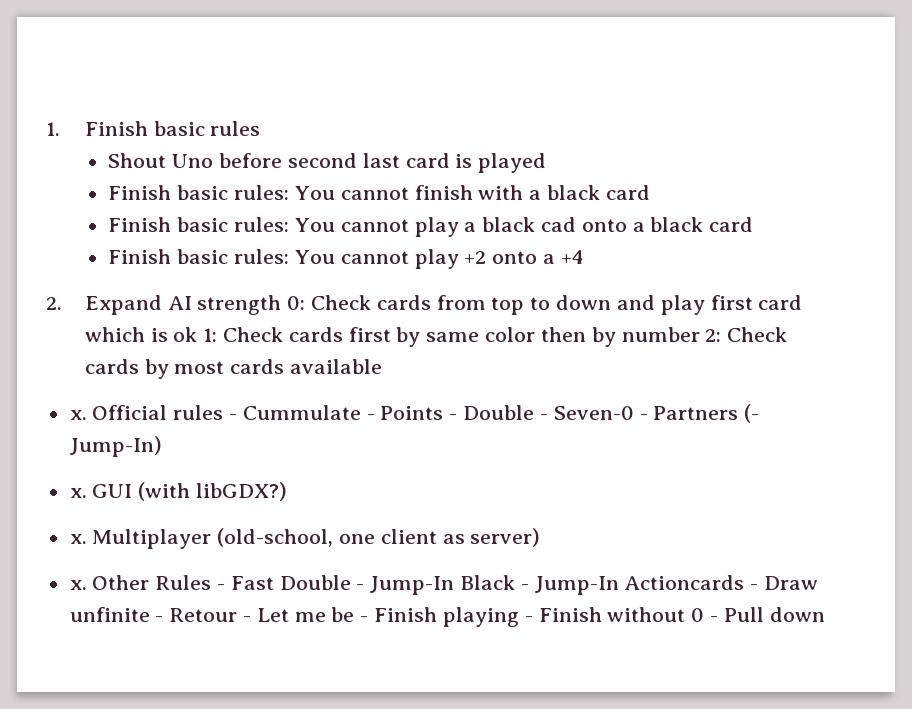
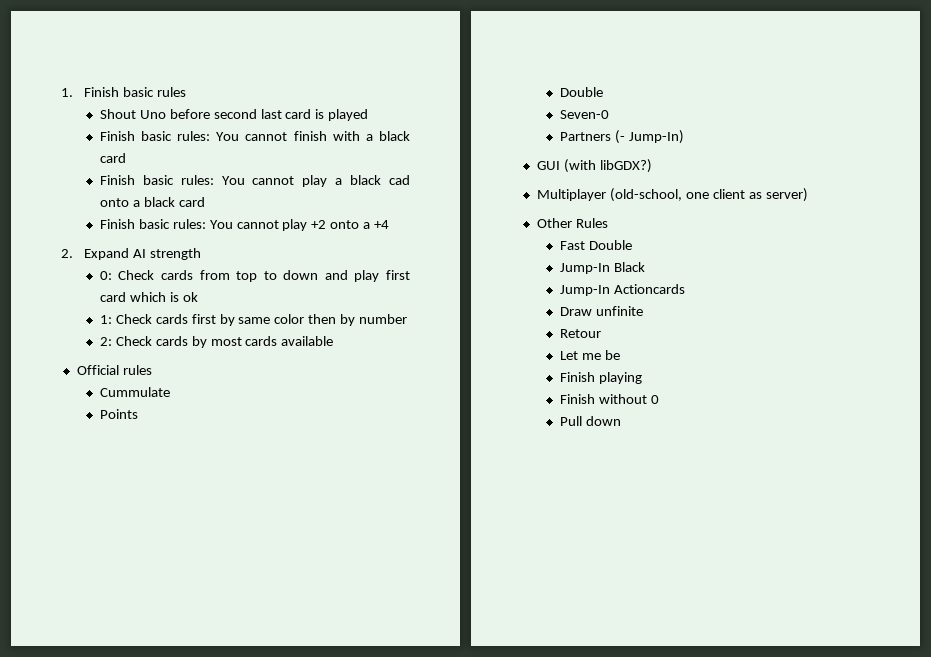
(282, 305) none -> (201, 254) //
(198, 334) none -> (198, 297) //
(700, 334) none -> (408, 319) //
[69,410,87,420] x. -> (334, 341) none
[229,414,238,420] - -> (152, 370) //
[366,414,375,420] - -> (170, 392) //
[449,405,548,420] - Double - -> [559,87,603,97] // Double //
[639,414,648,420] - -> (609, 114) //
[69,488,87,498] x. -> (684, 137) none
[69,534,87,544] x. -> (652, 166) none
[69,580,87,590] x. -> (808, 195) none
[217,584,226,590] - -> (608, 223) //
[356,584,365,590] - -> (632, 245) //
[520,584,529,590] - -> (645, 267) //
[750,584,759,590] - -> (685, 289) //
[155,616,164,622] - -> (643, 311) //
[243,616,252,622] - -> (601, 333) //
[360,616,369,622] - -> (620, 355) //
[524,616,533,622] - -> (642, 378) //
[709,616,718,622] - -> (659, 399) //

